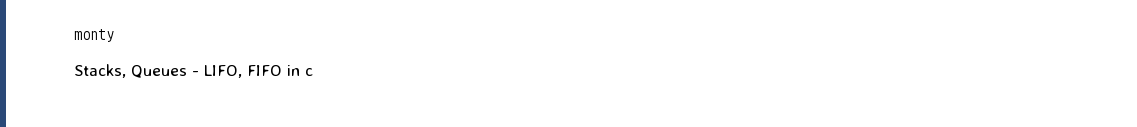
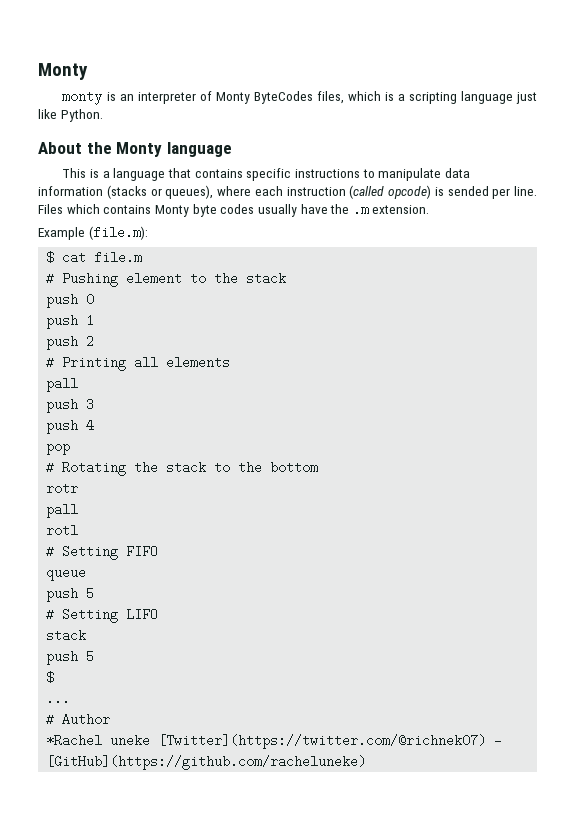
(74, 35) none -> [38,63,88,80] Monty //
[74,64,313,78] // Stacks, Queues - LIFO, FIFO in c -> [106,91,538,104] [38,109,103,122] [38,142,232,157] [62,168,470,181] [38,185,537,199] [38,203,430,217] [38,226,148,240] [46,251,143,264] [46,272,287,287] [46,293,95,308] [46,314,95,329] [46,335,95,350] [46,356,231,371] [46,377,79,392] [46,398,95,413] [46,419,95,434] [46,444,71,455] [46,461,319,476] [46,484,79,493] [46,503,79,518] [46,525,79,535] [46,545,159,560] [46,566,87,581] [46,587,95,602] [46,608,159,623] [46,629,87,642] [46,650,95,665] [46,671,55,684] [46,692,71,705] [46,713,111,726] [46,734,503,749] [46,755,367,770] is an interpreter of Monty ByteCodes files, which is a scripting language just like Python. // About the Monty language // This is a language that contains specific instructions to manipulate data information (stacks or queues), where each instruction (called opcode) is sended per line. Files which contains Monty byte codes usually have the .m extension. // Example (file.m): // $ cat file.m // # Pushing element to the stack // push 0 // push 1 // push 2 // # Printing all elements // pall // push 3 // push 4 // pop // # Rotating the stack to the bottom // rotr // pall // rotl // # Setting FIFO // queue // push 5 // # Setting LIFO // stack // push 5 // $ // ... // # Author // *Rachel uneke [Twitter](https://twitter.com/@richnek07) - [GitHub](https://github.com/racheluneke)

